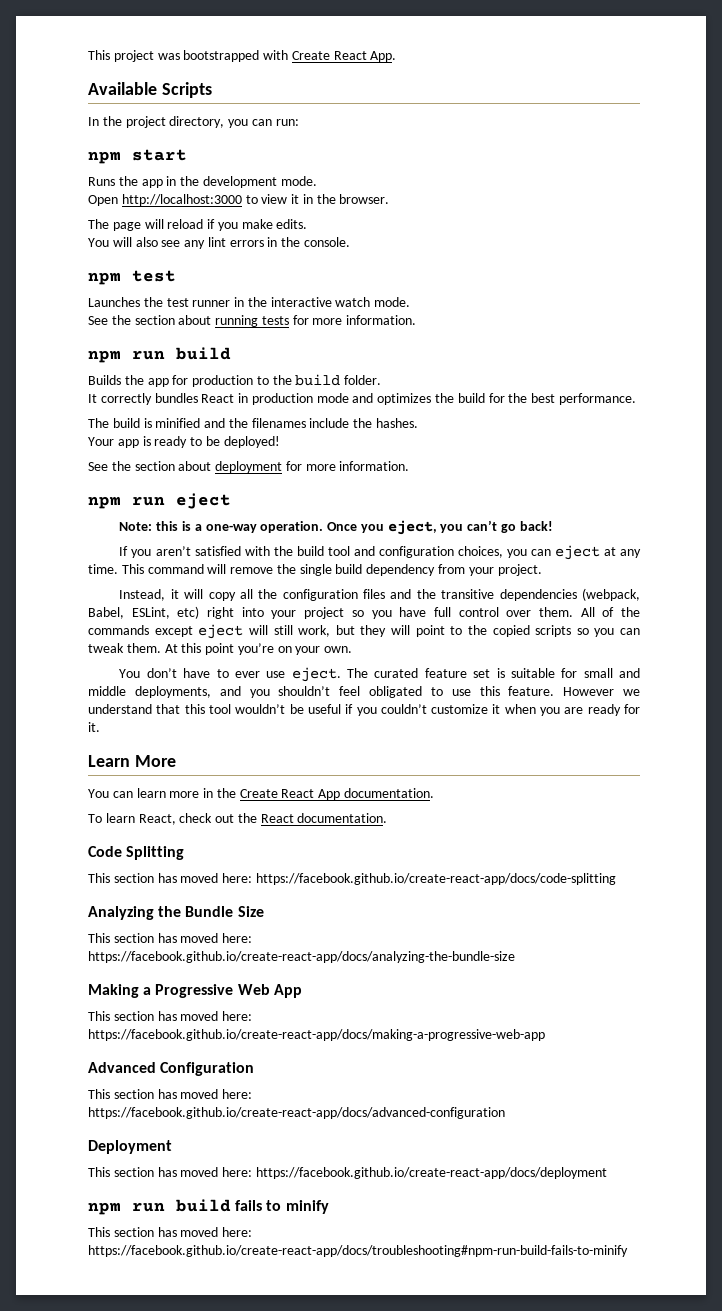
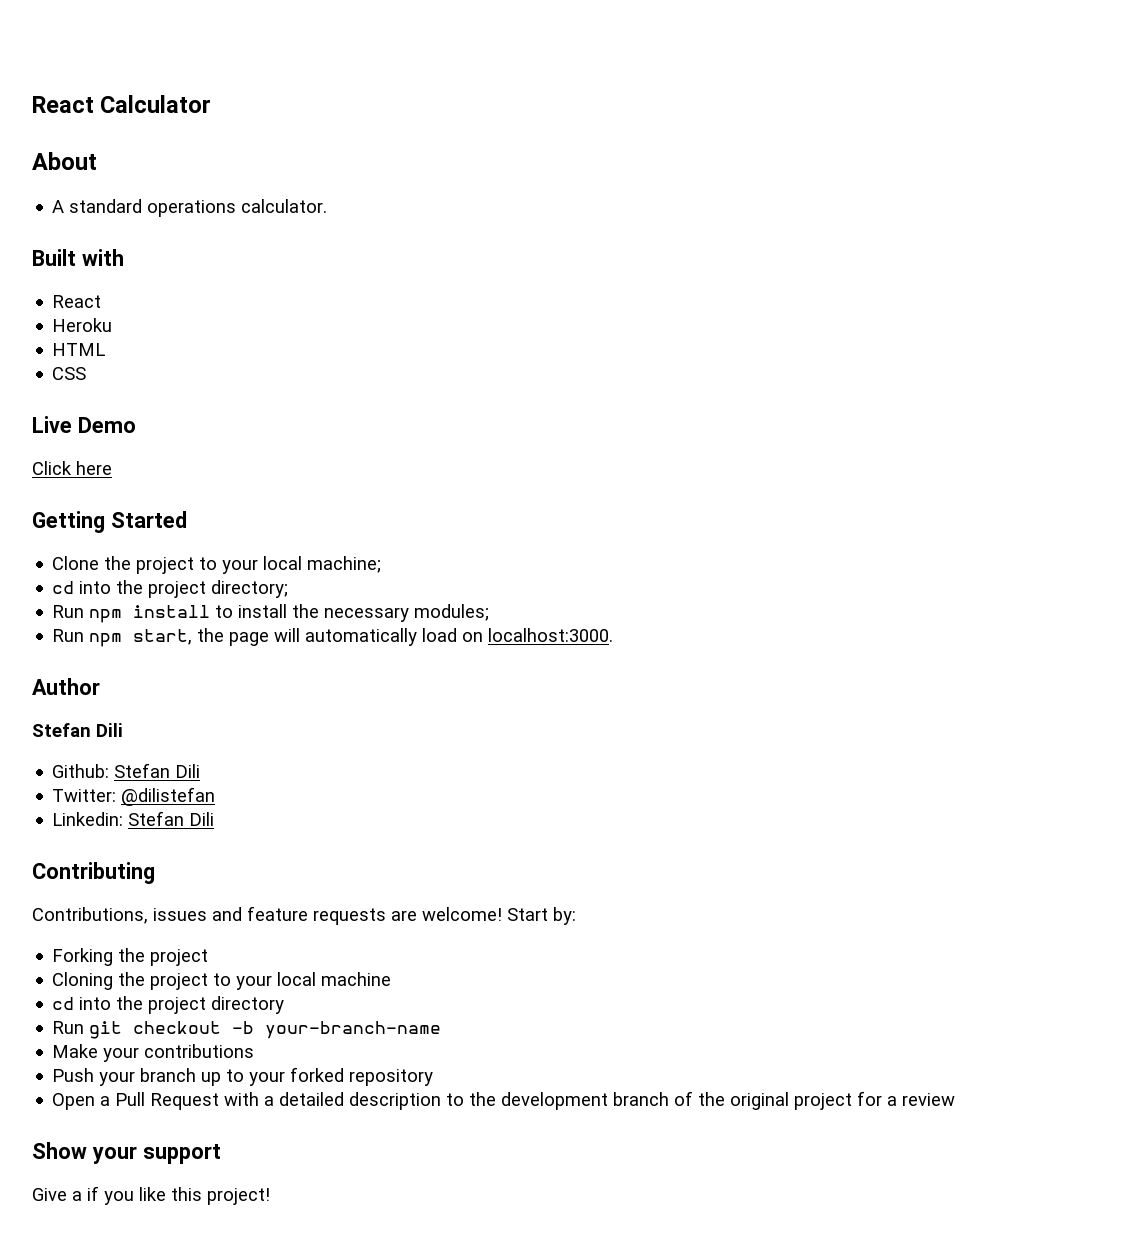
[88,50,397,62] [88,82,212,98] [88,116,299,128] [88,149,187,164] [88,176,317,188] [88,194,390,206] [88,219,308,231] [88,237,351,249] [88,270,176,285] [88,297,411,307] [88,315,417,327] [88,347,231,363] [88,374,382,387] [88,393,636,405] [88,418,419,428] [88,436,280,448] [88,461,410,473] [88,493,231,509] [119,520,553,535] [119,545,641,560] [88,564,542,576] [119,588,640,601] [88,606,640,619] [88,624,640,639] [88,643,353,655] [119,667,640,682] [88,686,640,698] [88,704,640,716] [88,722,100,732] [88,755,176,767] [88,788,435,800] [88,813,388,825] [88,846,185,860] [88,873,616,885] [88,906,264,920] [88,933,253,943] [88,951,515,963] [88,984,302,998] [88,1011,253,1021] [88,1029,545,1041] [88,1062,255,1076] [88,1089,253,1099] [88,1107,505,1119] [88,1140,172,1154] [88,1167,607,1179] [88,1199,329,1215] [88,1227,253,1237] [88,1245,628,1257] This project was bootstrapped with Create React App. // Available Scripts // In the project directory, you can run: // npm start // Runs the app in the development mode. // Open http://localhost:3000 to view it in the browser. // The page will reload if you make edits. // You will also see any lint errors in the console. // npm test // Launches the test runner in the interactive watch mode. // See the section about running tests for more information. // npm run build // Builds the app for production to the build folder. // It correctly bundles React in production mode and optimizes the build for the best performance. // The build is minified and the filenames include the hashes. // Your app is ready to be deployed! // See the section about deployment for more information. // npm run eject // Note: this is a one-way operation. Once you eject, you can’t go back! // If you aren’t satisfied with the build tool and configuration choices, you can eject at any time. This command will remove the single build dependency from your project. // Instead, it will copy all the configuration files and the transitive dependencies (webpack, Babel, ESLint, etc) right into your project so you have full control over them. All of the commands except eject will still work, but they will point to the copied scripts so you can tweak them. At this point you’re on your own. // You don’t have to ever use eject. The curated feature set is suitable for small and middle deployments, and you shouldn’t feel obligated to use this feature. However we understand that this tool wouldn’t be useful if you couldn’t customize it when you are ready for it. // Learn More // You can learn more in the Create React App documentation. // To learn React, check out the React documentation. // Code Splitting // This section has moved here: https://facebook.github.io/create-react-app/docs/code-splitting // Analyzing the Bundle Size // This section has moved here: https://facebook.github.io/create-react-app/docs/analyzing-the-bundle-size // Making a Progressive Web App // This section has moved here: https://facebook.github.io/create-react-app/docs/making-a-progressive-web-app // Advanced Configuration // This section has moved here: https://facebook.github.io/create-react-app/docs/advanced-configuration // Deployment // This section has moved here: https://facebook.github.io/create-react-app/docs/deployment // npm run build fails to minify // This section has moved here: https://facebook.github.io/create-react-app/docs/troubleshooting#npm-run-build-fails-to-minify -> [32,95,212,113] [32,152,97,170] [52,199,328,217] [32,249,124,266] [52,295,102,308] [52,318,113,332] [52,343,106,356] [52,367,87,380] [32,416,136,433] [32,461,112,475] [32,511,187,533] [52,556,382,574] [52,580,289,598] [52,604,490,623] [52,628,614,647] [32,678,100,695] [32,723,123,737] [52,763,201,778] [52,787,216,806] [52,811,215,826] [32,862,155,884] [32,906,576,925] [52,948,209,966] [52,972,392,990] [52,996,285,1014] [52,1021,442,1039] [52,1044,255,1062] [52,1067,434,1086] [52,1091,956,1110] [32,1142,221,1164] [32,1186,270,1205] React Calculator // About // A standard operations calculator. // Built with // React // Heroku // HTML // CSS // Live Demo // Click here // Getting Started // Clone the project to your local machine; // cd into the project directory; // Run npm install to install the necessary modules; // Run npm start, the page will automatically load on localhost:3000. // Author // Stefan Dili // Github: Stefan Dili // Twitter: @dilistefan // Linkedin: Stefan Dili // Contributing // Contributions, issues and feature requests are welcome! Start by: // Forking the project // Cloning the project to your local machine // cd into the project directory // Run git checkout -b your-branch-name // Make your contributions // Push your branch up to your forked repository // Open a Pull Request with a detailed description to the development branch of the original project for a review // Show your support // Give a if you like this project!

